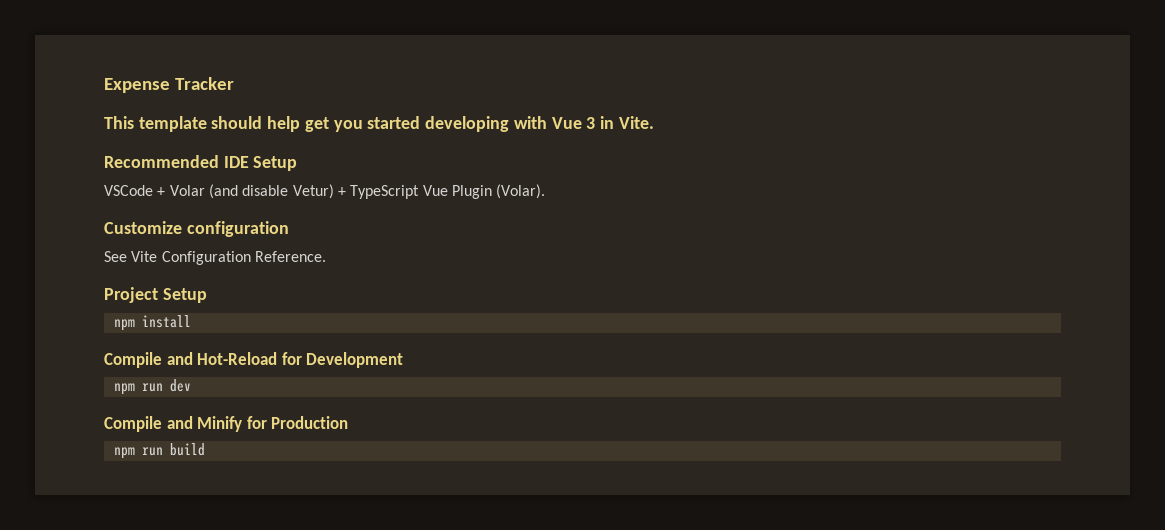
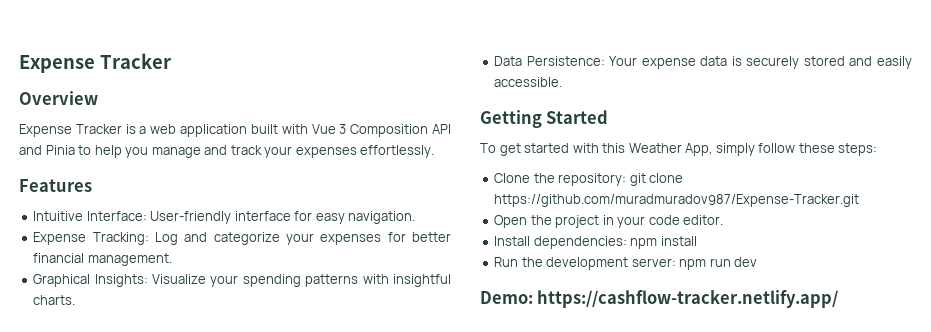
[104,116,654,132] [104,155,298,171] [104,184,546,199] [104,221,289,237] [104,251,326,265] [104,287,207,303] [113,315,191,331] [104,352,404,368] [113,379,191,395] [104,416,349,432] [113,443,205,459] This template should help get you started developing with Vue 3 in Vite. // Recommended IDE Setup // VSCode + Volar (and disable Vetur) + TypeScript Vue Plugin (Volar). // Customize configuration // See Vite Configuration Reference. // Project Setup // npm install // Compile and Hot-Reload for Development // npm run dev // Compile and Minify for Production // npm run build -> [19,91,98,105] [19,124,451,137] [19,145,435,158] [19,179,92,192] [33,211,416,224] [33,232,451,245] [33,253,172,266] [33,274,451,287] [33,295,76,305] [494,56,912,69] [494,77,563,87] [480,110,609,128] [480,143,878,156] [494,173,684,186] [494,194,860,207] [494,215,724,228] [494,236,697,249] [494,257,758,270] [480,290,839,308] Overview // Expense Tracker is a web application built with Vue 3 Composition API and Pinia to help you manage and track your expenses effortlessly. // Features // Intuitive Interface: User-friendly interface for easy navigation. // Expense Tracking: Log and categorize your expenses for better financial management. // Graphical Insights: Visualize your spending patterns with insightful charts. // Data Persistence: Your expense data is securely stored and easily accessible. // Getting Started // To get started with this Weather App, simply follow these steps: // Clone the repository: git clone https://github.com/muradmuradov987/Expense-Tracker.git // Open the project in your code editor. // Install dependencies: npm install // Run the development server: npm run dev // Demo: https://cashflow-tracker.netlify.app/

